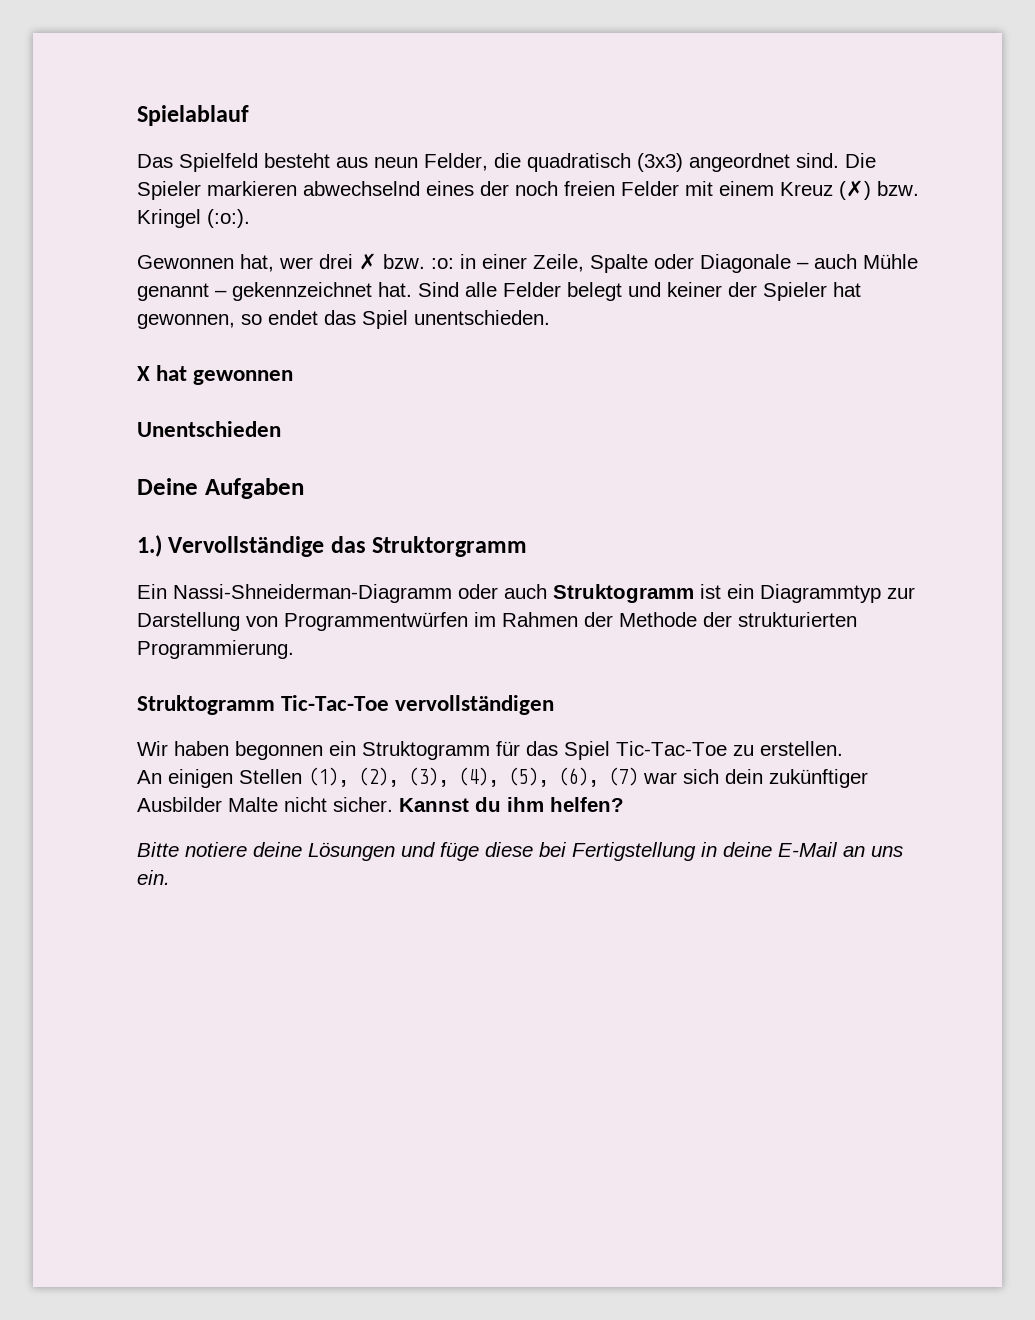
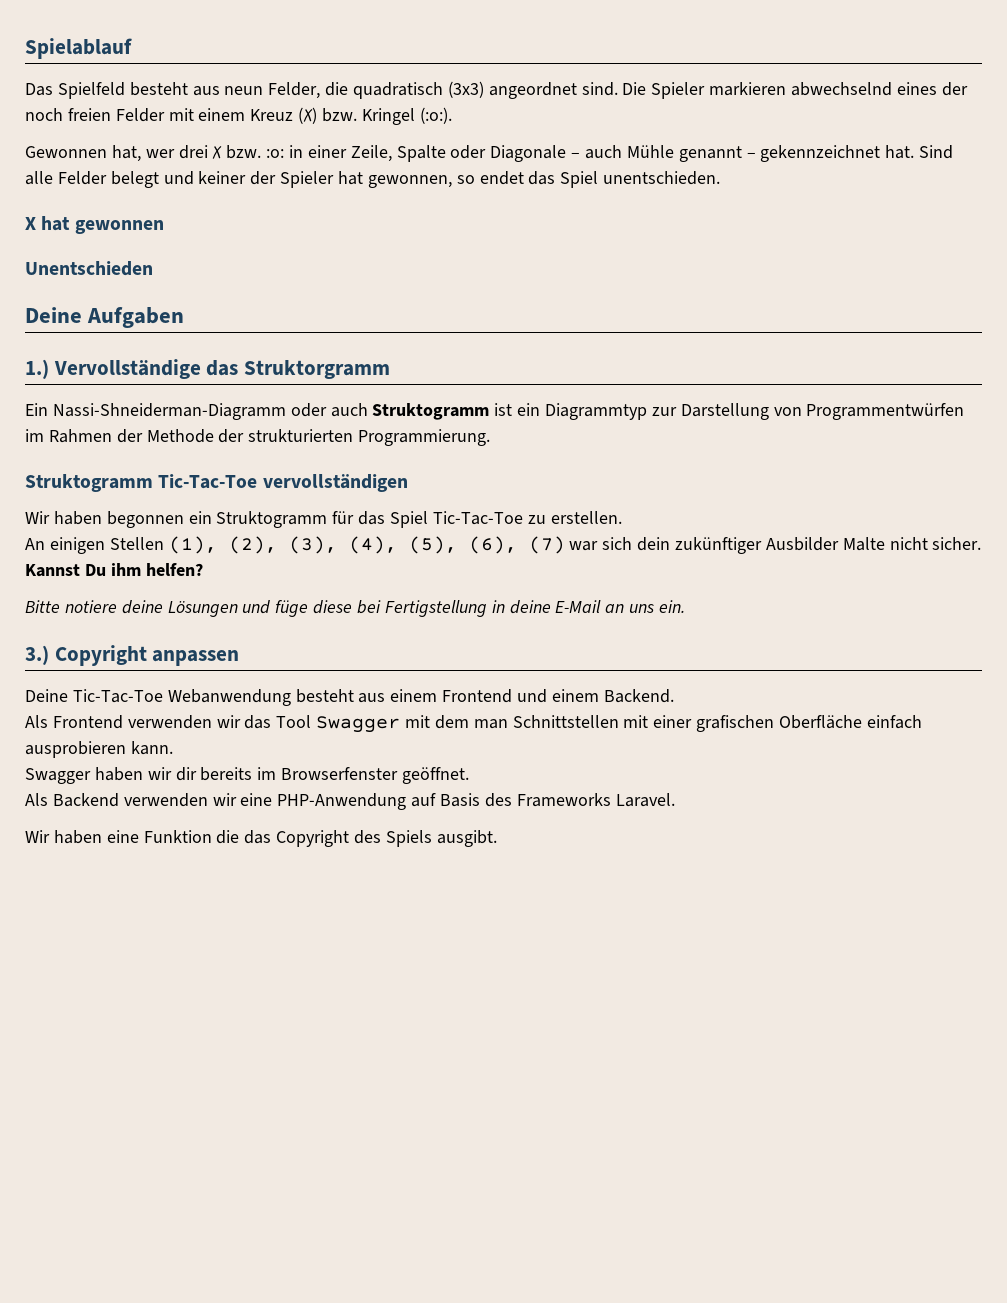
[475,797,501,812] du -> [84,564,106,576] Du
(170, 877) none -> [25,645,240,666] [25,689,674,706] [25,715,922,733] [25,741,173,758] [25,767,470,784] [25,793,675,810] [25,830,497,847] // 3.) Copyright anpassen // Deine Tic-Tac-Toe Webanwendung besteht aus einem Frontend und einem Backend. // Als Frontend verwenden wir das Tool Swagger mit dem man Schnittstellen mit einer grafischen Oberfläche einfach ausprobieren kann. // Swagger haben wir dir bereits im Browserfenster geöffnet. // Als Backend verwenden wir eine PHP-Anwendung auf Basis des Frameworks Laravel. // Wir haben eine Funktion die das Copyright des Spiels ausgibt.

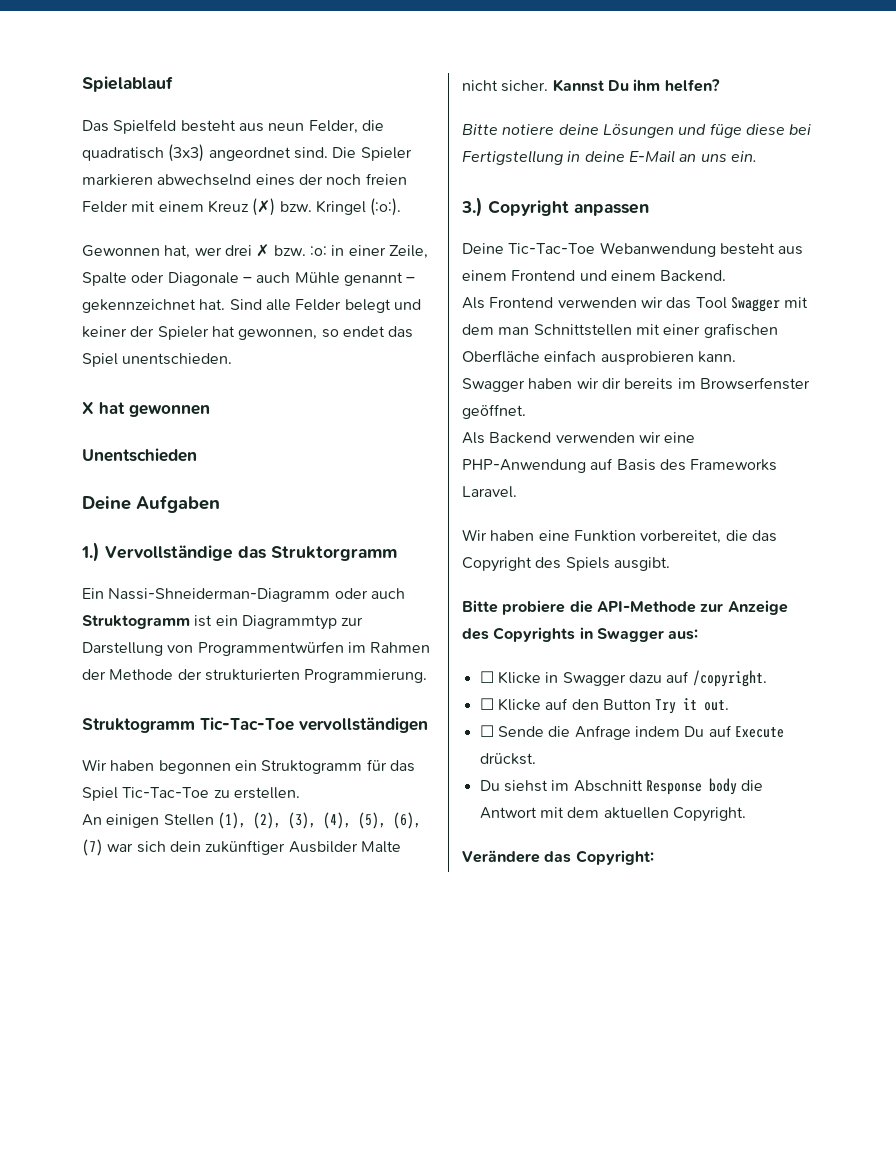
(212, 836) none -> [640,530,722,544] vorbereitet,
(497, 838) none -> [462,600,788,615] [462,627,699,642] [479,670,767,687] [479,698,730,714] [479,725,784,740] [479,753,536,765] [479,778,764,795] [479,807,746,822] [462,850,654,865] // Bitte probiere die API-Methode zur Anzeige des Copyrights in Swagger aus: // ☐ Klicke in Swagger dazu auf /copyright. // ☐ Klicke auf den Button Try it out. // ☐ Sende die Anfrage indem Du auf Execute drückst. // Du siehst im Abschnitt Response body die Antwort mit dem aktuellen Copyright. // Verändere das Copyright:

